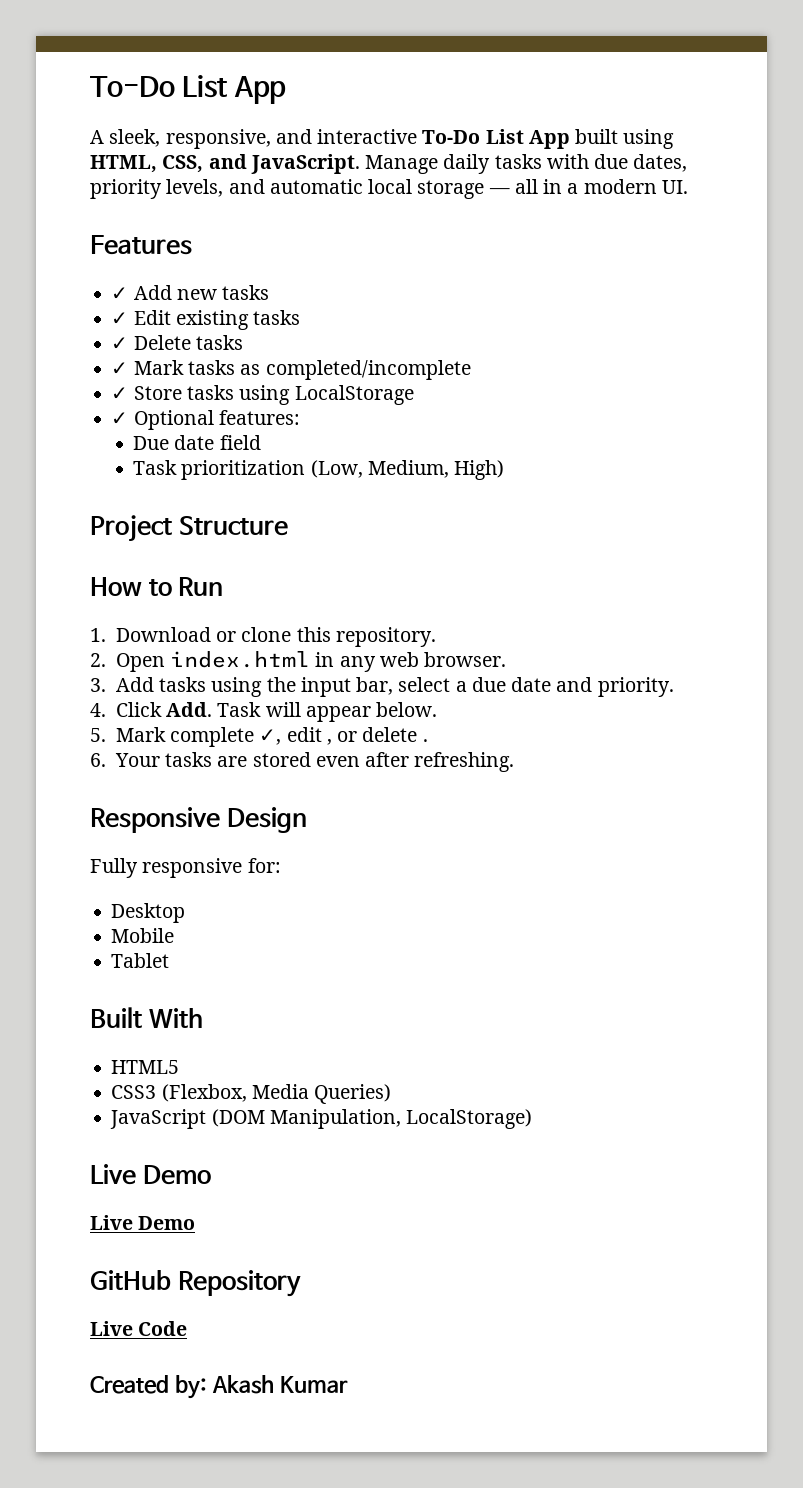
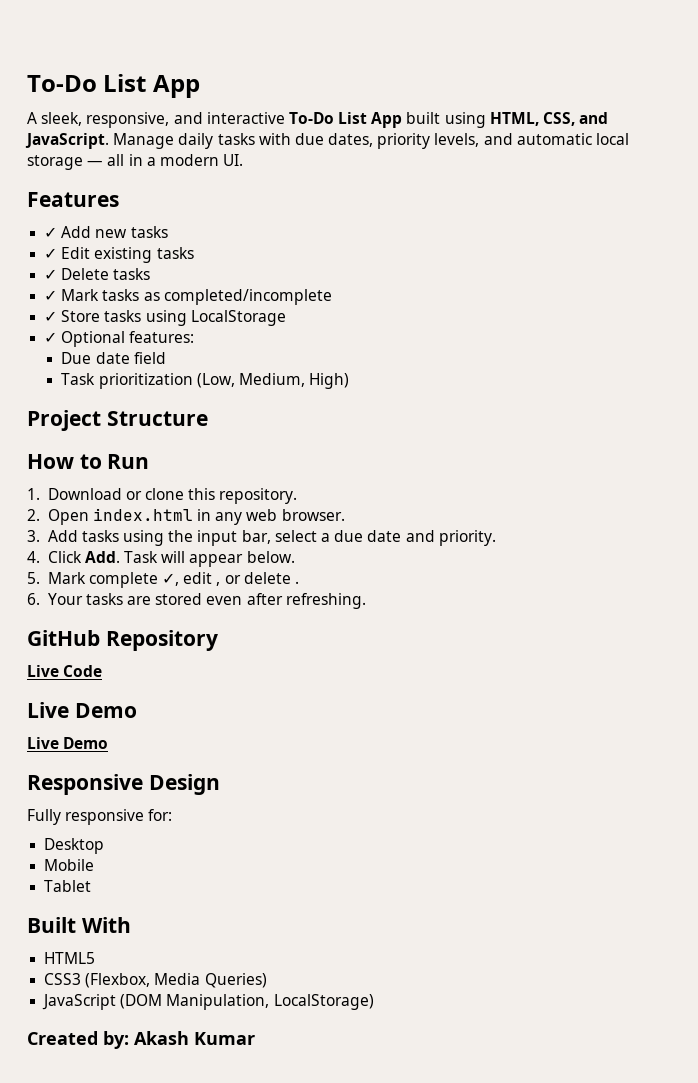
(515, 762) none -> [27,630,218,651] [27,665,103,677] [27,702,137,718] [27,737,109,749] // GitHub Repository // Live Code // Live Demo // Live Demo
[90,1164,211,1185] [90,1215,196,1230] [90,1270,301,1297] [90,1321,188,1336] // Live Demo // Live Demo // GitHub Repository // Live Code -> (374, 1002) none

